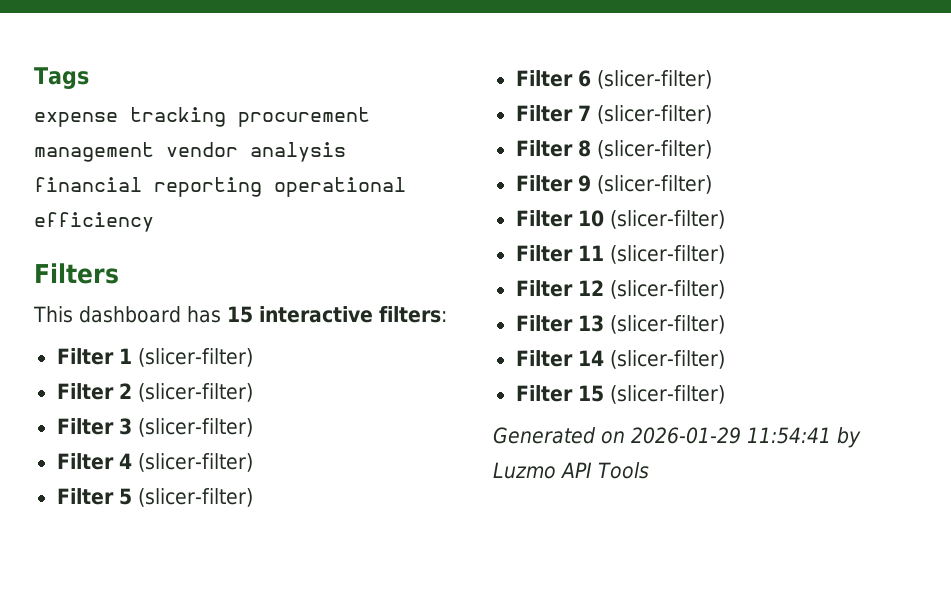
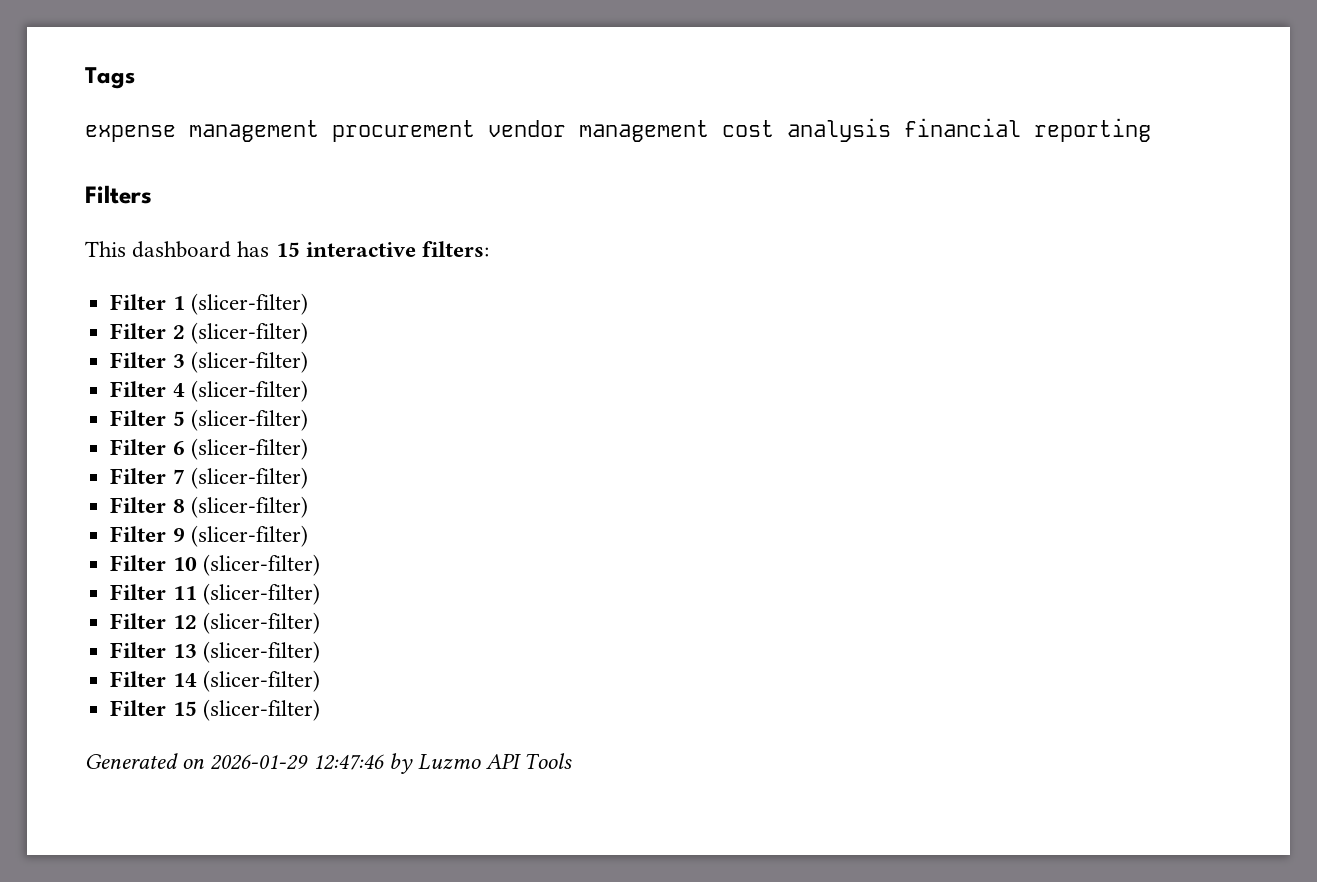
[130,107,370,127] [34,142,238,162] tracking procurement management vendor -> [189,120,774,142] management procurement vendor management cost
[274,177,406,197] [34,212,154,232] operational efficiency -> (1151, 130) none
[747,427,831,444] 11:54:41 -> [312,754,384,770] 12:47:46

